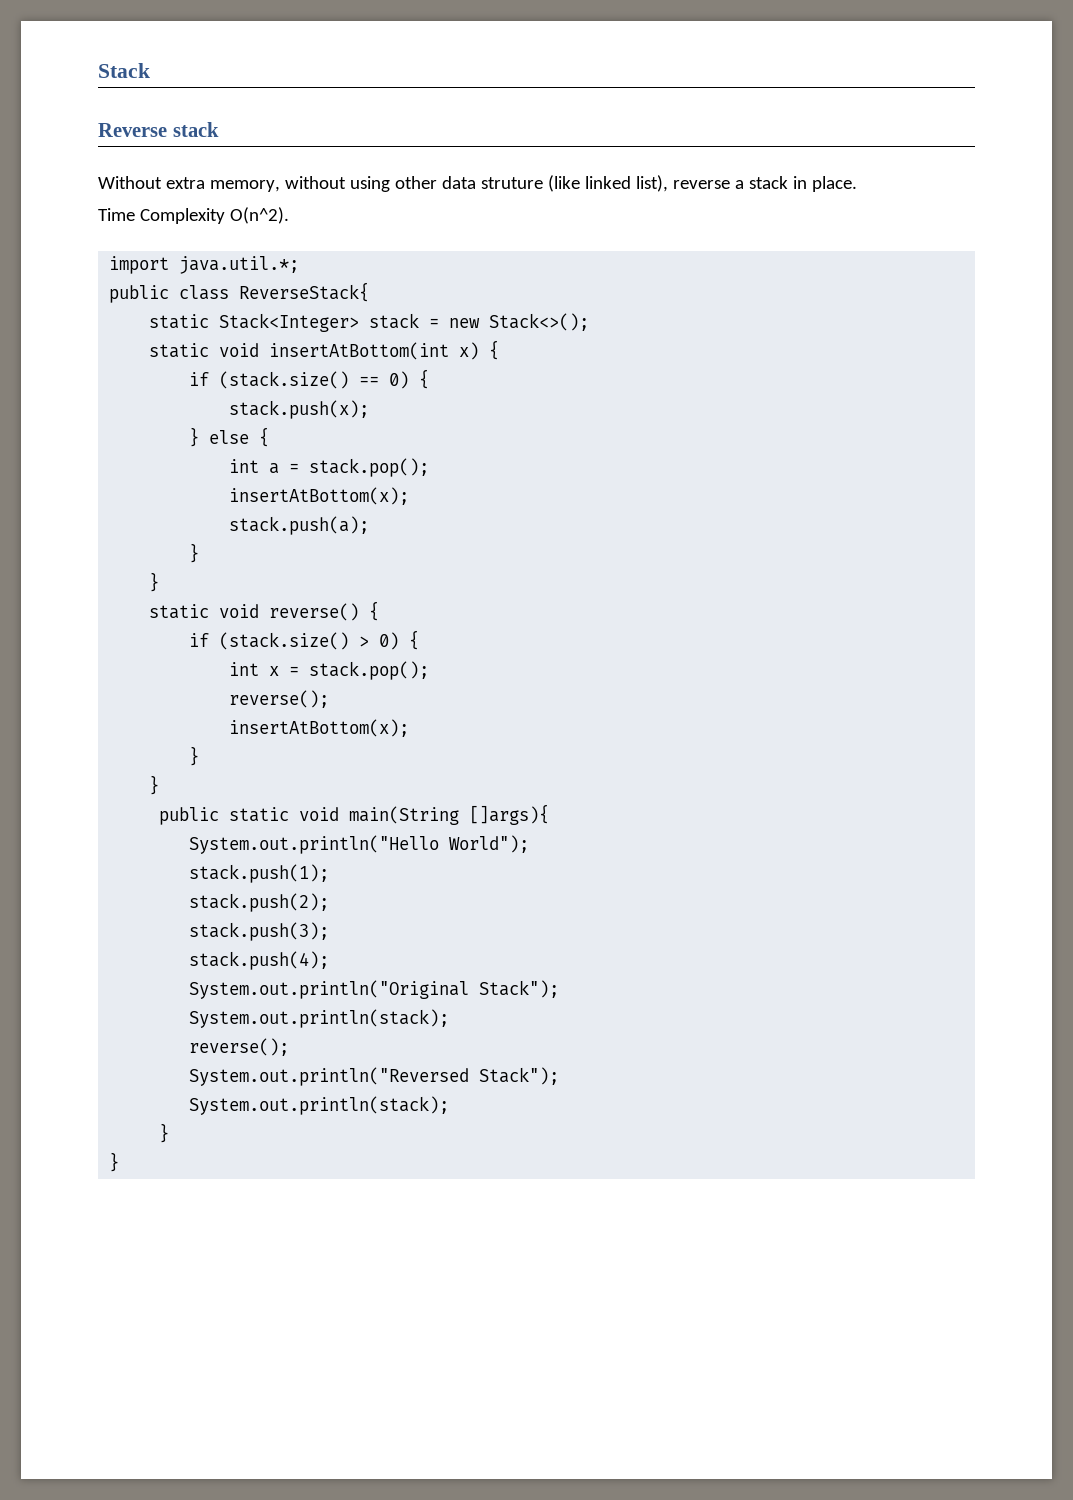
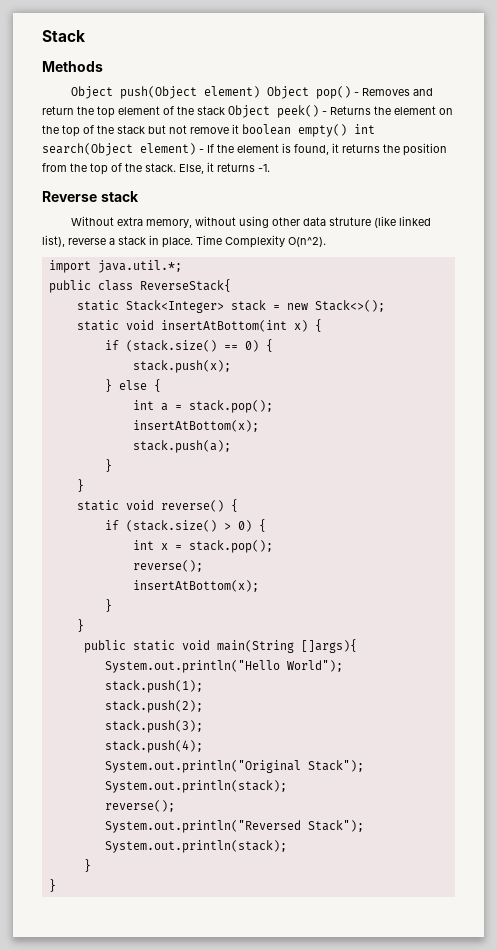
(150, 70) none -> [42,61,103,72] [70,86,433,99] [42,105,453,118] [42,124,375,137] [42,143,447,156] [42,162,270,175] // Methods // Object push(Object element) Object pop() - Removes and return the top element of the stack Object peek() - Returns the element on the top of the stack but not remove it boolean empty() int search(Object element) - If the element is found, it returns the position from the top of the stack. Else, it returns -1.
(857, 184) // -> (193, 242) none

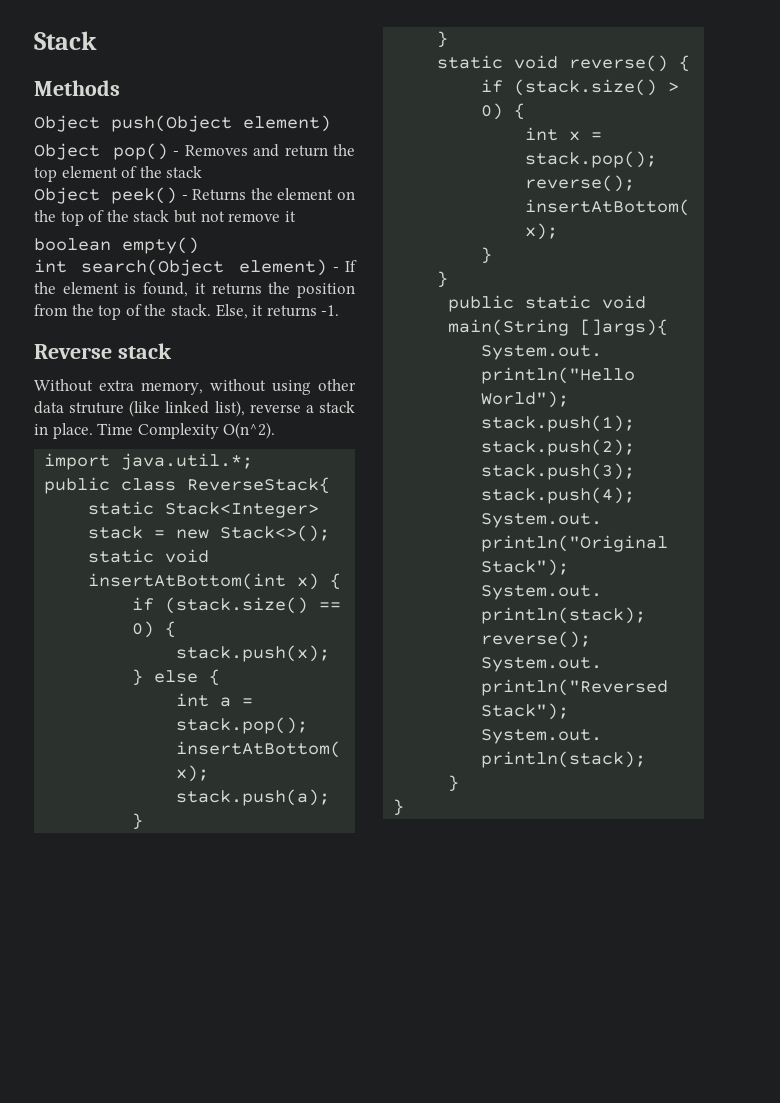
(260, 92) none -> (331, 123) //
(225, 110) none -> (203, 172) //
(239, 129) none -> (296, 216) //
(347, 130) none -> (199, 245) //

